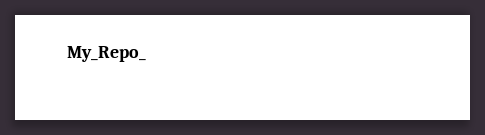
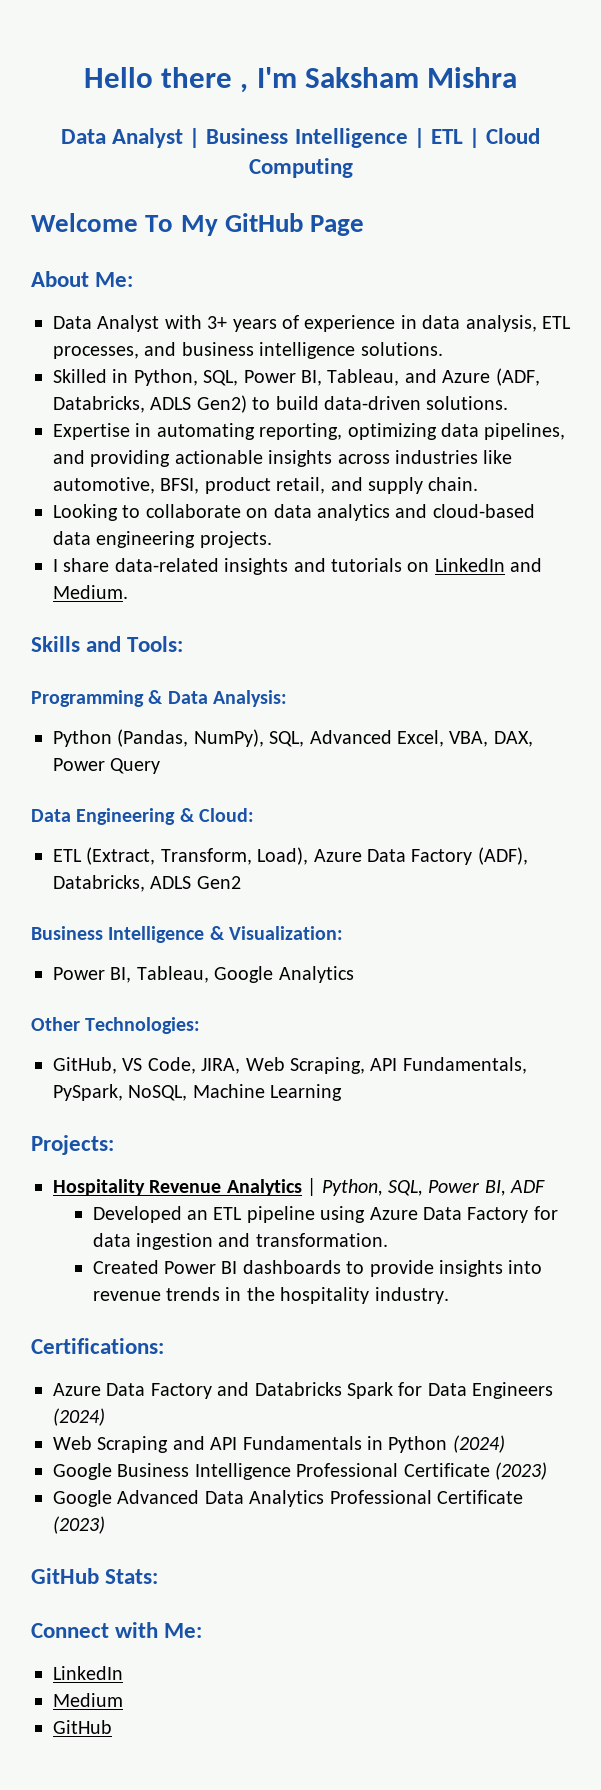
[67,46,146,62] My_Repo_ -> [83,67,518,93] [60,128,541,148] [248,158,353,178] [31,213,365,236] [31,271,134,287] [53,315,571,332] [53,342,443,359] [53,368,540,386] [53,395,509,413] [53,423,566,440] [53,450,513,467] [53,477,479,494] [53,504,535,521] [53,531,272,548] [53,558,543,575] [53,585,128,599] [31,636,184,652] [31,690,288,707] [53,729,533,747] [53,758,161,774] [31,808,255,825] [53,847,528,865] [53,875,241,892] [31,926,344,943] [53,966,354,983] [31,1017,201,1034] [53,1057,527,1074] [53,1084,343,1101] [31,1135,114,1155] [53,1178,546,1196] [92,1206,558,1223] [92,1233,388,1250] [92,1260,543,1277] [92,1287,449,1304] [31,1338,164,1354] [53,1382,554,1399] [53,1408,105,1426] [53,1435,505,1453] [53,1462,547,1480] [53,1490,523,1507] [53,1516,105,1534] [31,1568,159,1584] [31,1622,203,1638] [53,1666,123,1680] [53,1693,123,1707] [53,1720,112,1734] Hello there , I'm Saksham Mishra // Data Analyst | Business Intelligence | ETL | Cloud Computing // Welcome To My GitHub Page // About Me: // Data Analyst with 3+ years of experience in data analysis, ETL processes, and business intelligence solutions. // Skilled in Python, SQL, Power BI, Tableau, and Azure (ADF, Databricks, ADLS Gen2) to build data-driven solutions. // Expertise in automating reporting, optimizing data pipelines, and providing actionable insights across industries like automotive, BFSI, product retail, and supply chain. // Looking to collaborate on data analytics and cloud-based data engineering projects. // I share data-related insights and tutorials on LinkedIn and Medium. // Skills and Tools: // Programming & Data Analysis: // Python (Pandas, NumPy), SQL, Advanced Excel, VBA, DAX, Power Query // Data Engineering & Cloud: // ETL (Extract, Transform, Load), Azure Data Factory (ADF), Databricks, ADLS Gen2 // Business Intelligence & Visualization: // Power BI, Tableau, Google Analytics // Other Technologies: // GitHub, VS Code, JIRA, Web Scraping, API Fundamentals, PySpark, NoSQL, Machine Learning // Projects: // Hospitality Revenue Analytics | Python, SQL, Power BI, ADF // Developed an ETL pipeline using Azure Data Factory for data ingestion and transformation. // Created Power BI dashboards to provide insights into revenue trends in the hospitality industry. // Certifications: // Azure Data Factory and Databricks Spark for Data Engineers (2024) // Web Scraping and API Fundamentals in Python (2024) // Google Business Intelligence Professional Certificate (2023) // Google Advanced Data Analytics Professional Certificate (2023) // GitHub Stats: // Connect with Me: // LinkedIn // Medium // GitHub

